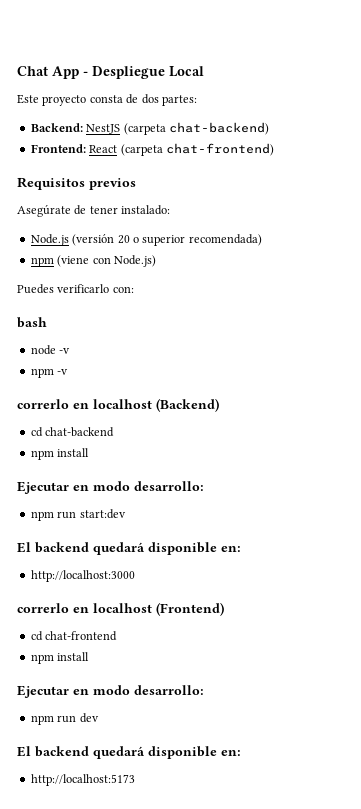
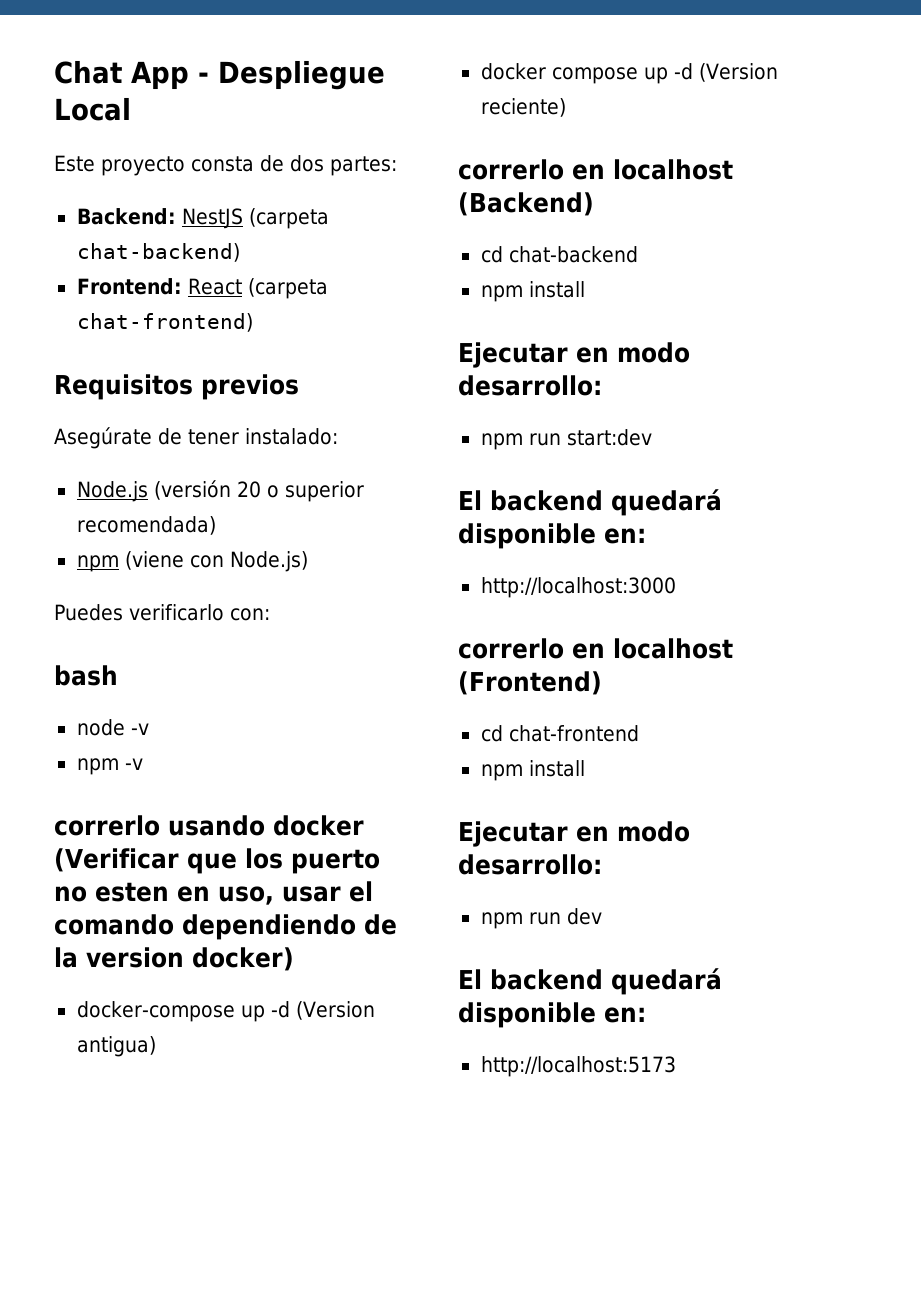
(69, 372) none -> [54,815,364,836] [54,848,380,874] [54,881,373,905] [54,914,397,940] [54,947,294,971] [76,1001,375,1022] [76,1036,156,1057] [480,63,778,84] [480,98,566,117] // correrlo usando docker (Verificar que los puerto no esten en uso, usar el comando dependiendo de la version docker) // docker-compose up -d (Version antigua) // docker compose up -d (Version reciente)

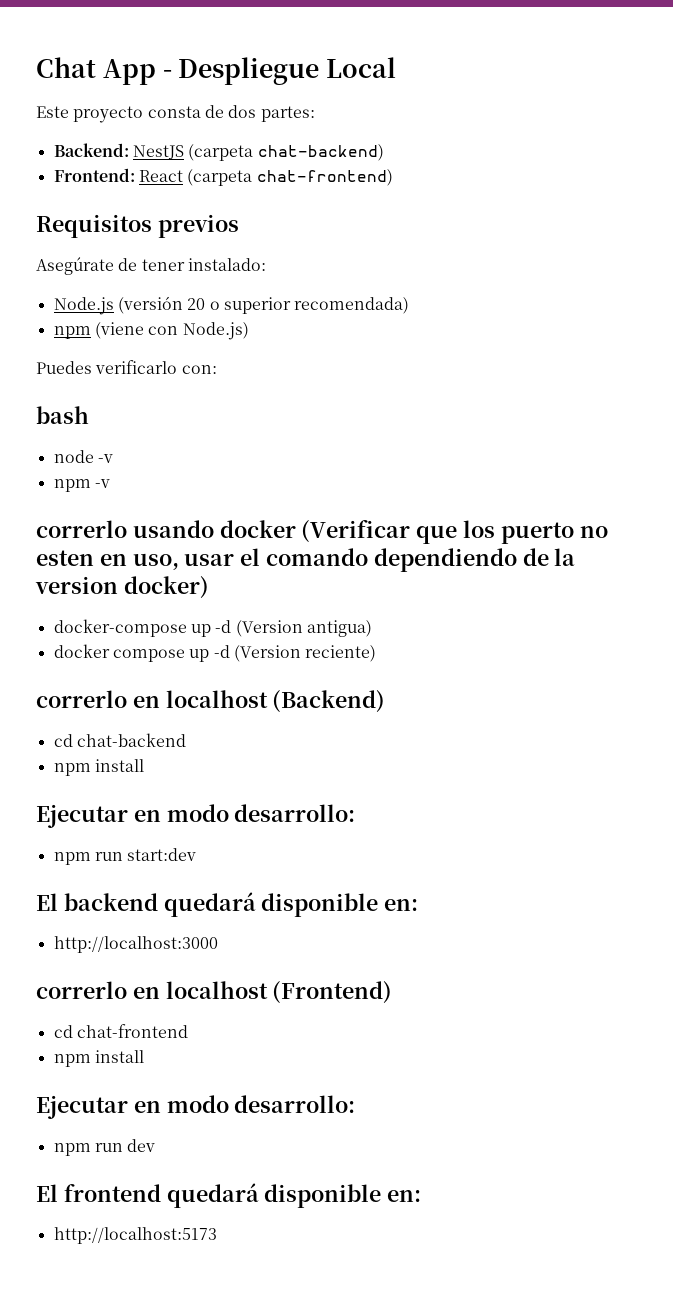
[490,969,603,990] backend -> [63,1184,161,1202] frontend

